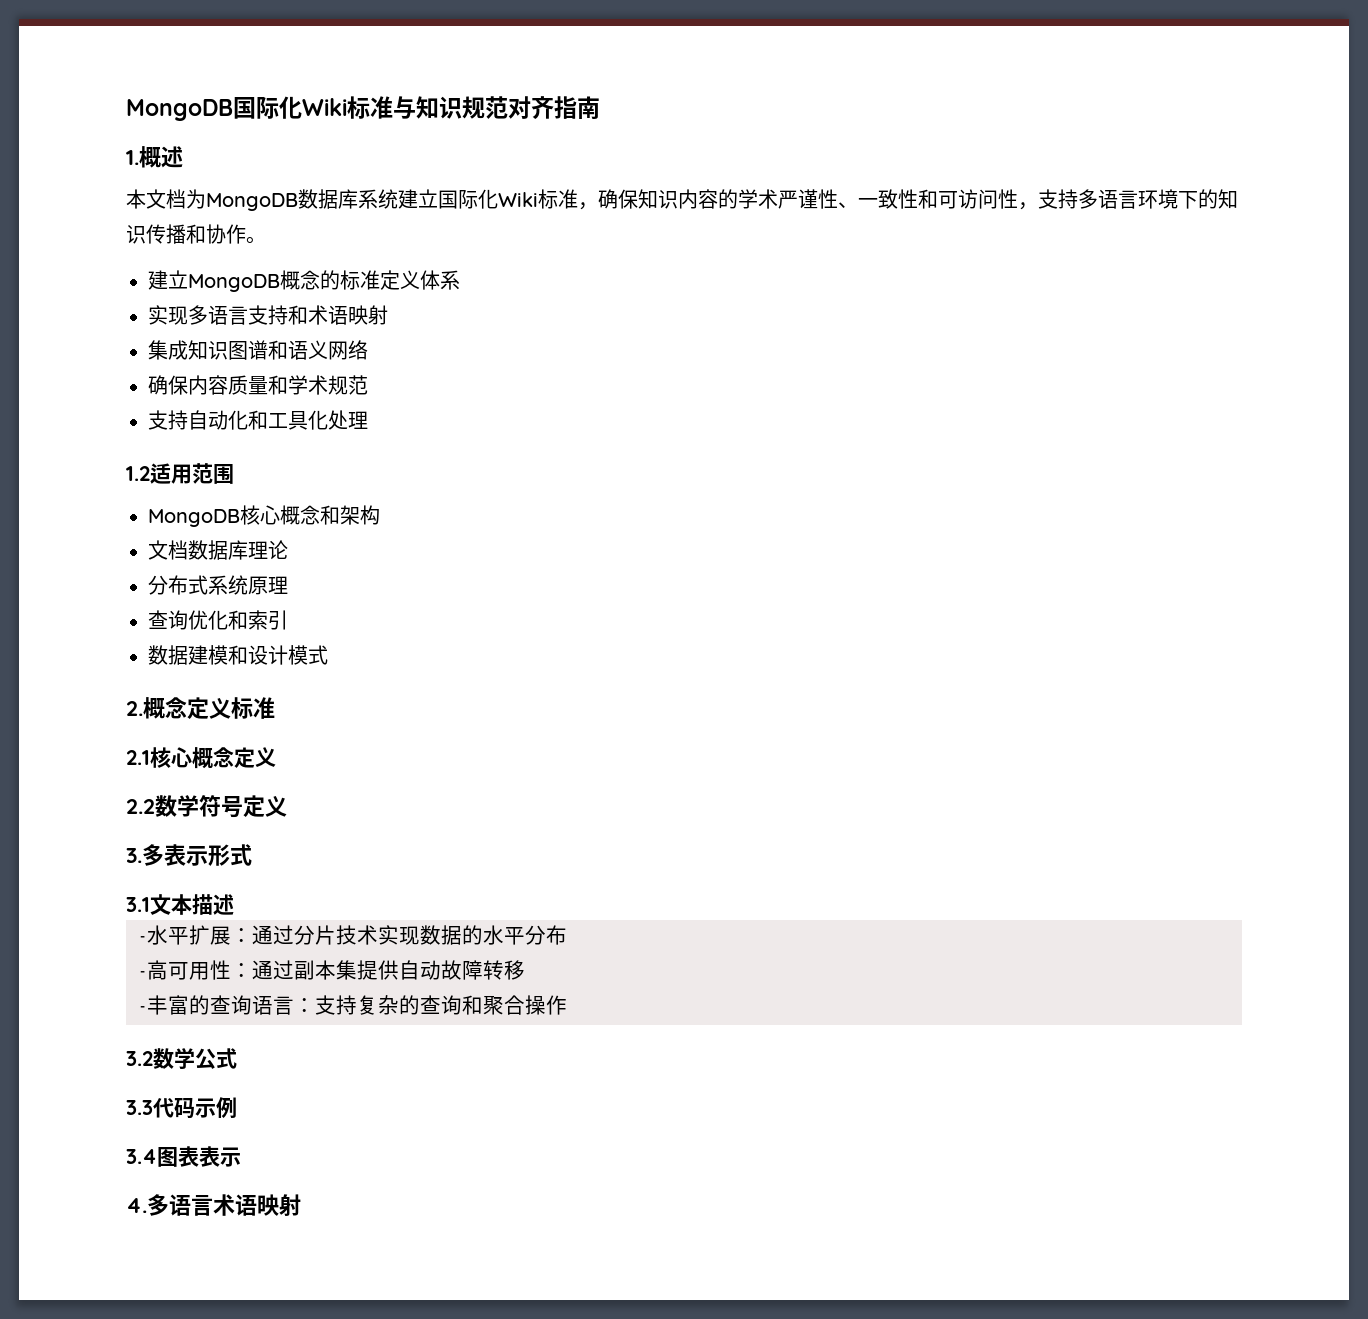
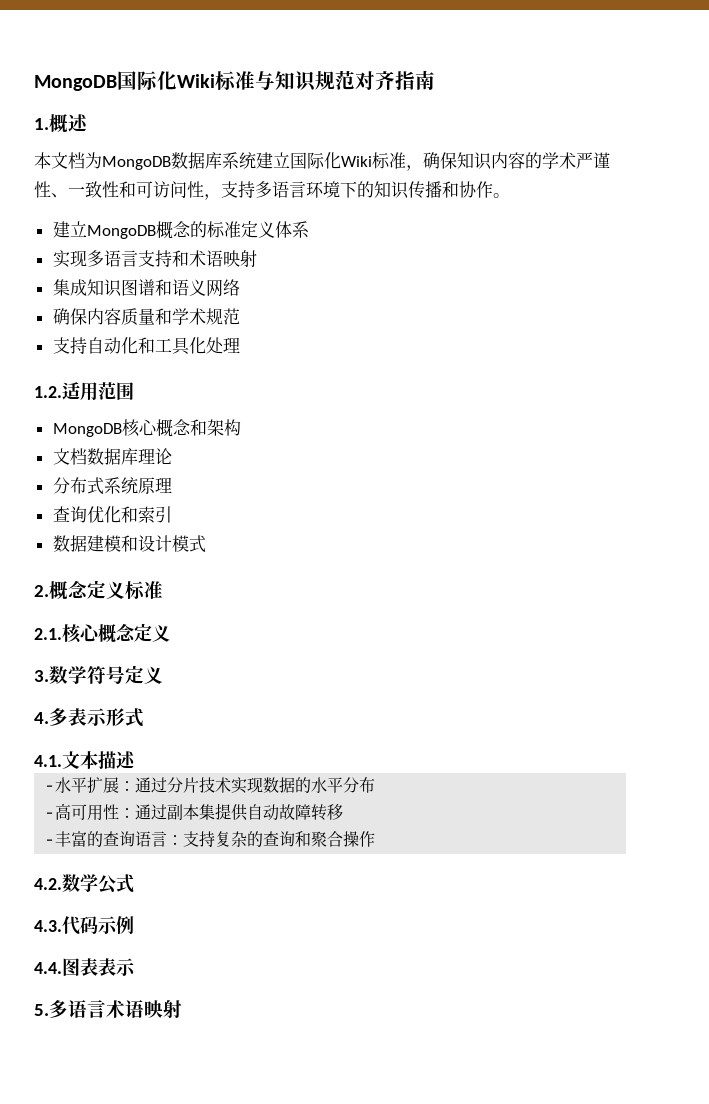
[126,466,150,481] 1.2 -> [34,386,62,398] 1.2.
[126,750,150,765] 2.1 -> [34,628,62,640] 2.1.
[126,799,155,814] 2.2 -> [34,670,49,682] 3.
[126,848,142,863] 3. -> [34,712,49,724] 4.
[126,897,150,912] 3.1 -> [34,755,62,767] 4.1.
[126,1051,153,1066] 3.2 -> [34,878,62,890] 4.2.
[126,1100,153,1115] 3.3 -> [34,920,62,932] 4.3.
[126,1149,157,1164] 3.4 -> [34,962,62,974] 4.4.
[126,1198,147,1213] 4. -> [34,1004,49,1016] 5.

